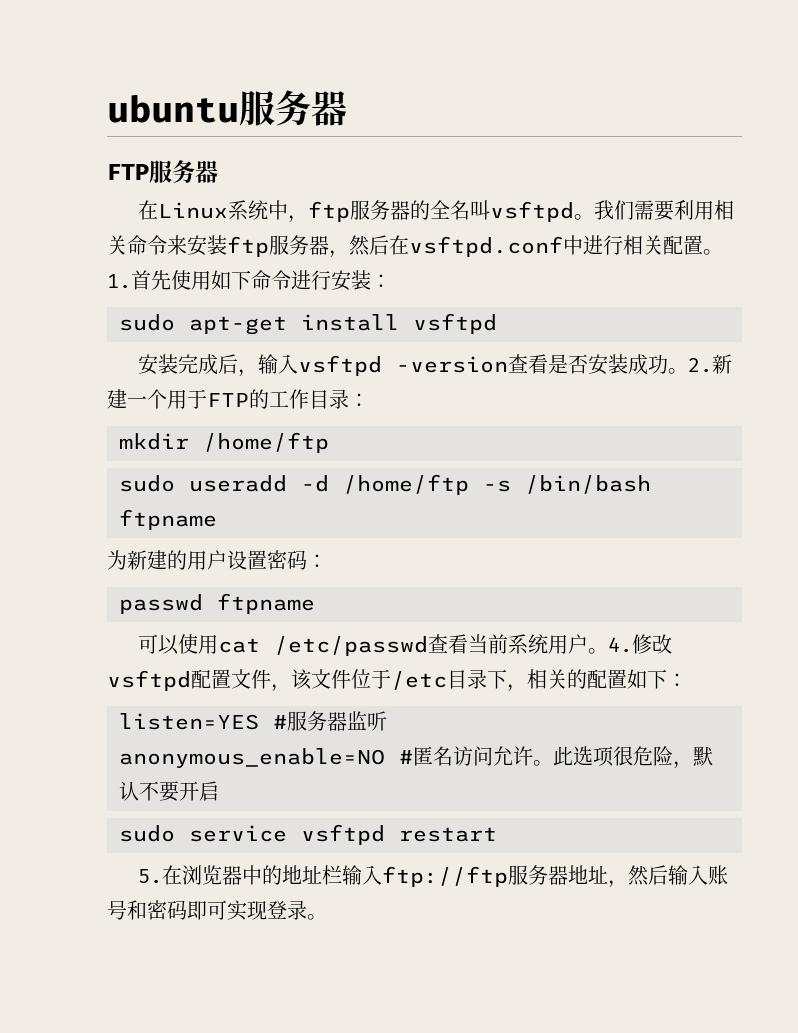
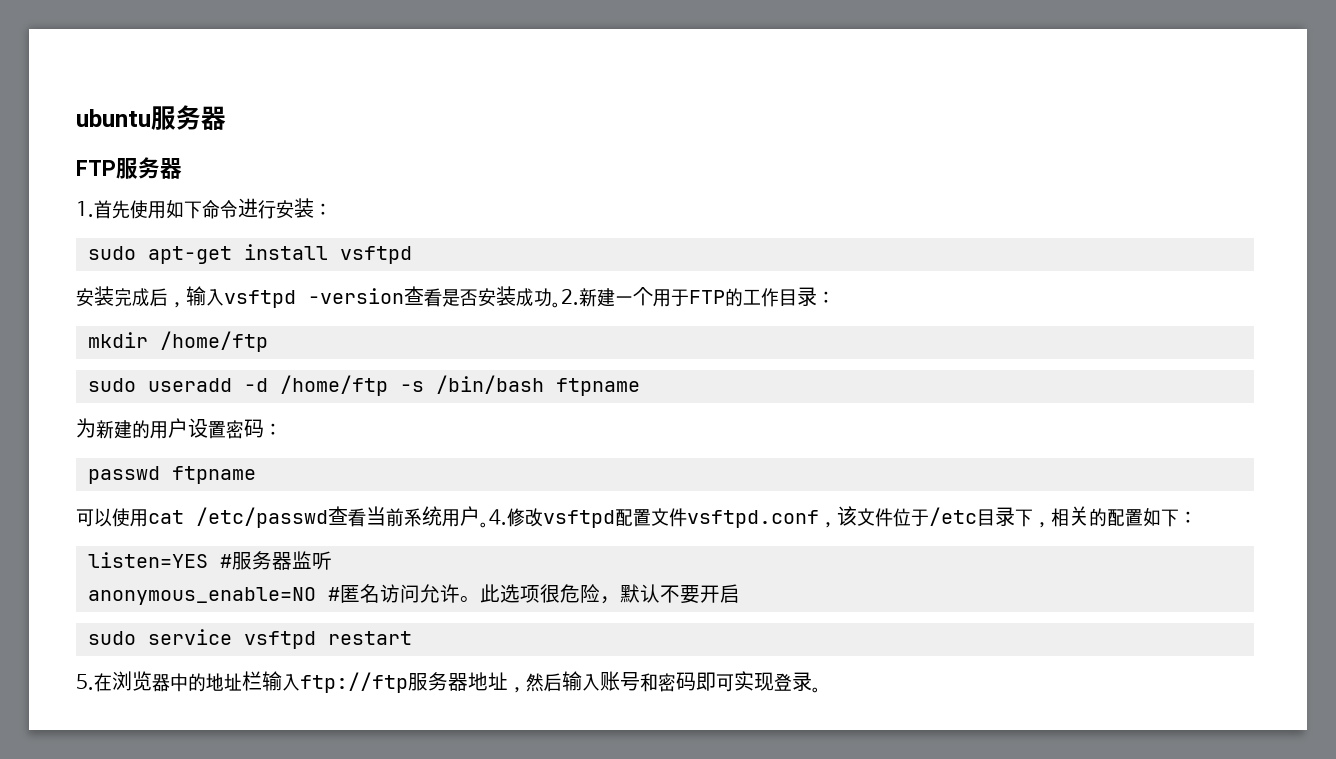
[138,200,735,223] [107,235,723,258] 在Linux系统中，ftp服务器的全名叫vsftpd。我们需要利用相关命令来安装ftp服务器，然后在vsftpd.conf中进行相关配置。 -> (182, 168) none
(271, 679) none -> [687,510,819,528] vsftpd.conf

